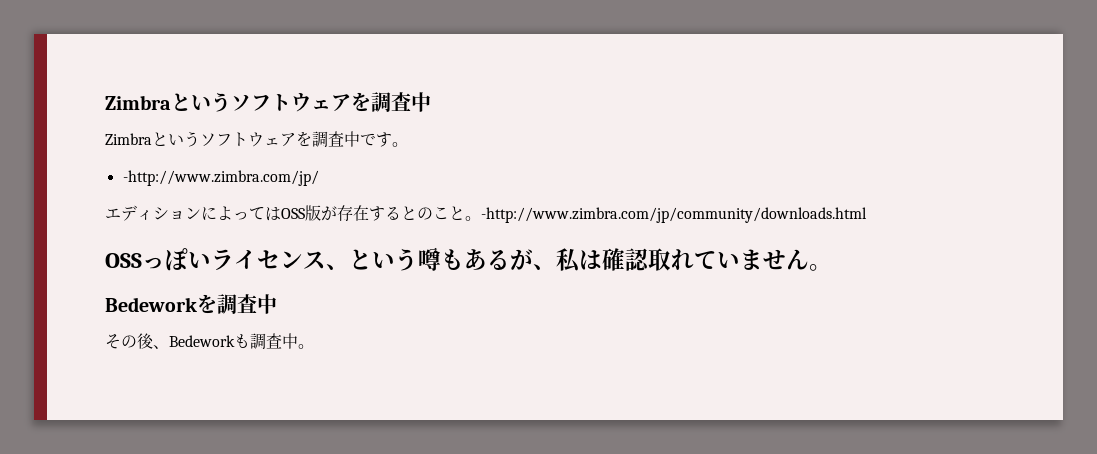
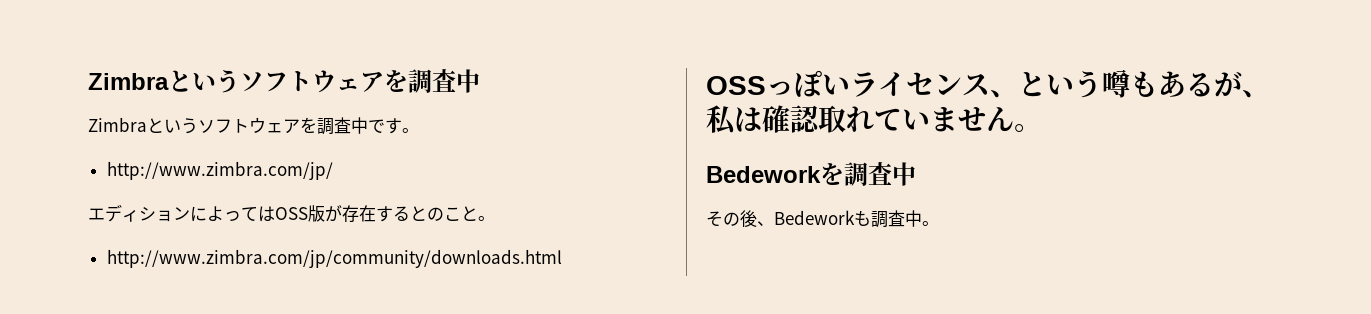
[122,170,319,186] -http://www.zimbra.com/jp/ -> [106,161,333,180] http://www.zimbra.com/jp/
[481,207,867,223] -http://www.zimbra.com/jp/community/downloads.html -> [106,249,562,268] // http://www.zimbra.com/jp/community/downloads.html

